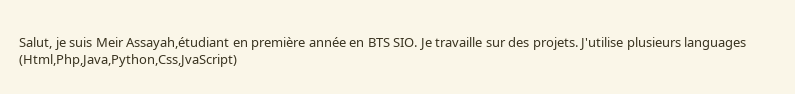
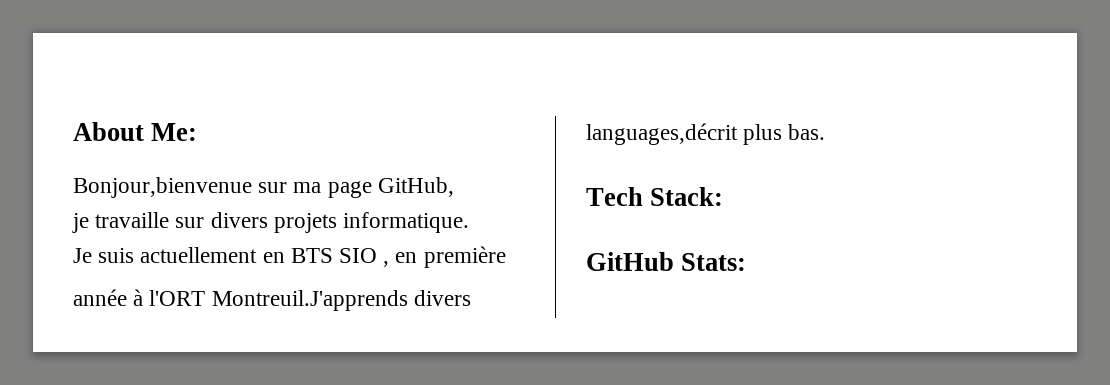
[19,37,747,50] [19,54,237,67] Salut, je suis Meir Assayah,étudiant en première année en BTS SIO. Je travaille sur des projets. J'utilise plusieurs languages (Html,Php,Java,Python,Css,JvaScript) -> [73,122,198,141] [73,177,454,198] [72,212,470,233] [73,246,506,268] [73,289,471,311] [586,123,826,145] [586,187,724,206] [586,252,747,271] About Me: // Bonjour,bienvenue sur ma page GitHub, // je travaille sur divers projets informatique. // Je suis actuellement en BTS SIO , en première // année à l'ORT Montreuil.J'apprends divers languages,décrit plus bas. // Tech Stack: // GitHub Stats:

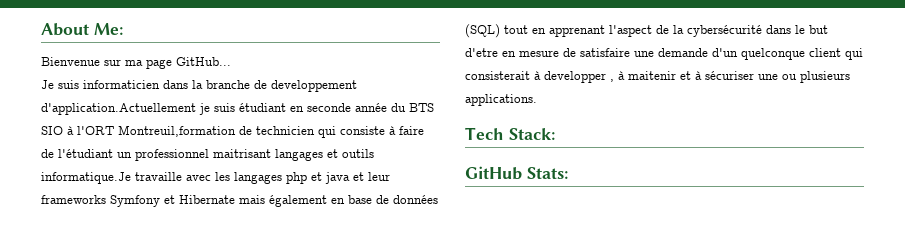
[73,177,252,198] Bonjour,bienvenue -> [41,57,100,66] Bienvenue
[377,177,454,197] [72,212,470,233] [73,246,506,268] [73,289,471,311] [586,123,826,145] GitHub, // je travaille sur divers projets informatique. // Je suis actuellement en BTS SIO , en première // année à l'ORT Montreuil.J'apprends divers languages,décrit plus bas. -> [176,57,231,66] [41,80,357,92] [41,103,434,115] [41,125,424,138] [41,149,374,161] [41,172,390,184] [41,195,438,207] [465,24,828,38] [465,48,863,60] [465,71,850,83] [465,94,537,106] GitHub... // Je suis informaticien dans la branche de developpement d'application.Actuellement je suis étudiant en seconde année du BTS SIO à l'ORT Montreuil,formation de technicien qui consiste à faire de l'étudiant un professionnel maitrisant langages et outils informatique.Je travaille avec les langages php et java et leur frameworks Symfony et Hibernate mais également en base de données (SQL) tout en apprenant l'aspect de la cybersécurité dans le but d'etre en mesure de satisfaire une demande d'un quelconque client qui consisterait à developper , à maitenir et à sécuriser une ou plusieurs applications.

